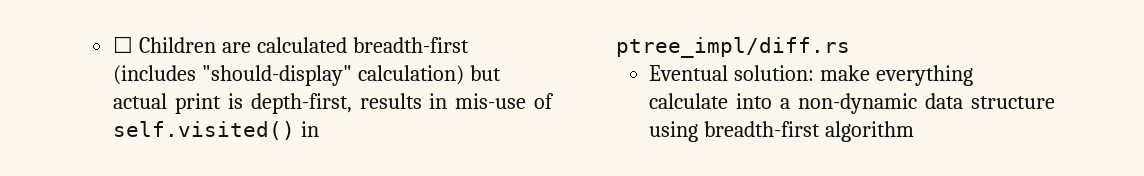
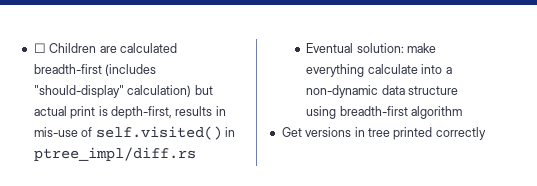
(915, 131) none -> [281,127,486,140] // Get versions in tree printed correctly

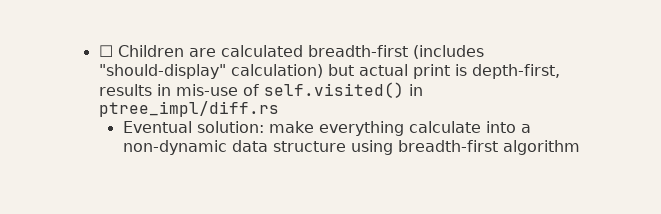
[281,127,486,140] // Get versions in tree printed correctly -> (580, 147) none

